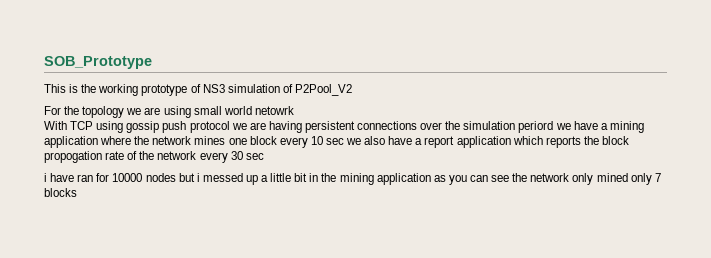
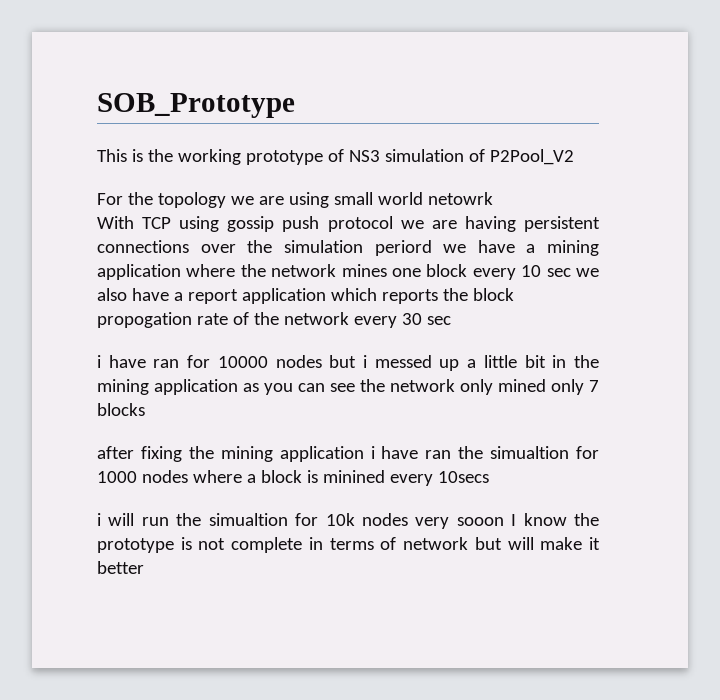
(77, 192) none -> [97,446,599,462] [97,470,489,486] [97,513,600,529] [97,537,601,553] [97,561,144,574] // after fixing the mining application i have ran the simualtion for 1000 nodes where a block is minined every 10secs // i will run the simualtion for 10k nodes very sooon I know the prototype is not complete in terms of network but will make it better

